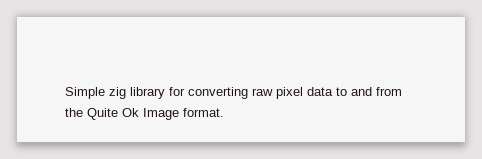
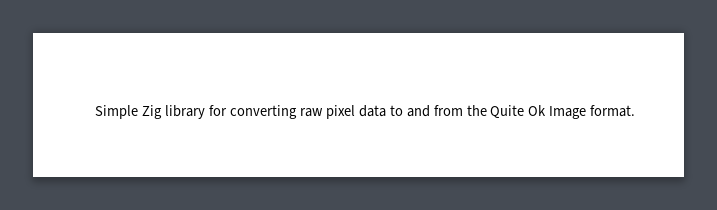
[109,87,126,99] zig -> [142,105,163,119] Zig

